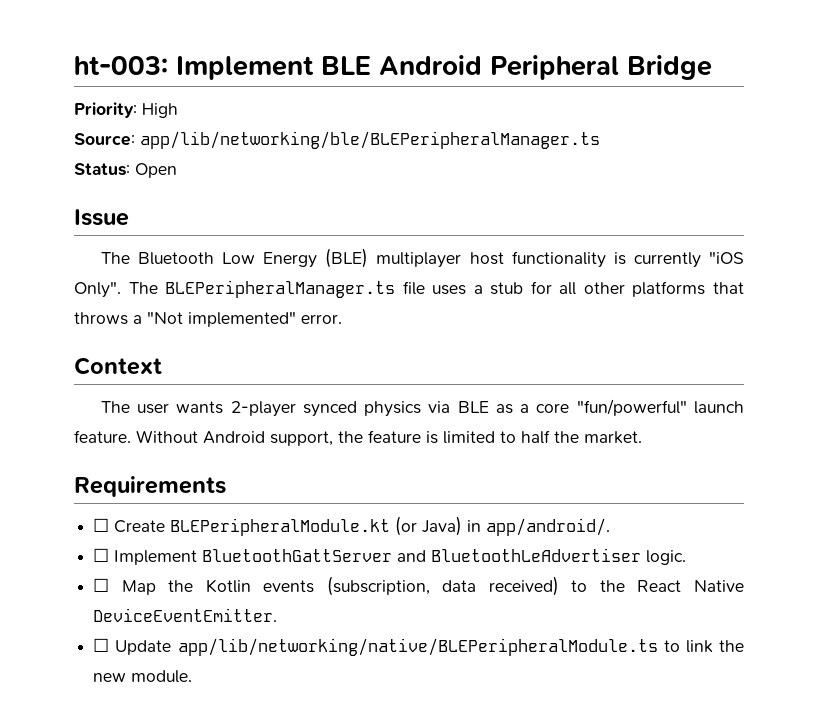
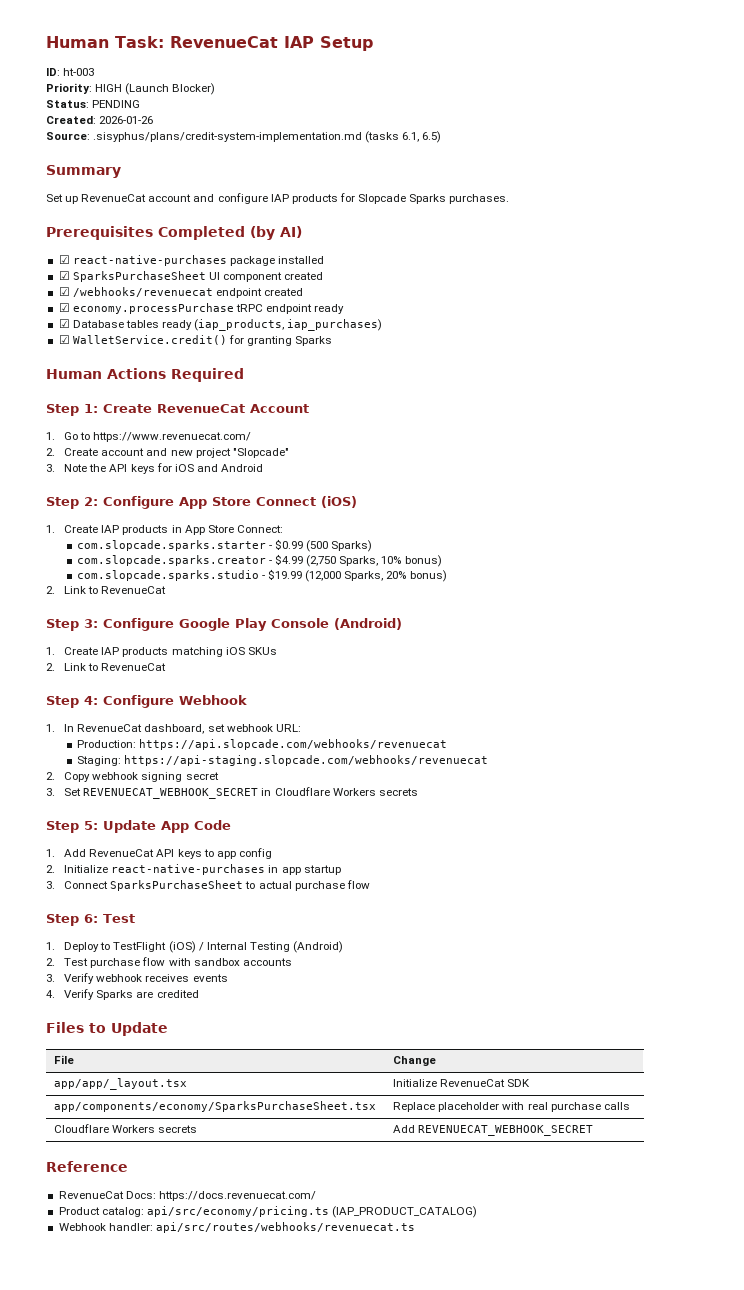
[74,55,712,80] [74,102,178,118] [74,131,600,149] [74,163,177,178] [74,209,129,226] [100,248,744,268] [74,280,744,298] [74,311,342,327] [74,357,162,375] [100,399,744,417] [74,430,642,446] [74,476,226,497] [93,516,611,536] [93,548,687,565] [93,576,744,596] [93,608,278,622] [93,638,744,656] [93,670,193,683] ht-003: Implement BLE Android Peripheral Bridge // Priority: High // Source: app/lib/networking/ble/BLEPeripheralManager.ts // Status: Open // Issue // The Bluetooth Low Energy (BLE) multiplayer host functionality is currently "iOS Only". The BLEPeripheralManager.ts file uses a stub for all other platforms that throws a "Not implemented" error. // Context // The user wants 2-player synced physics via BLE as a core "fun/powerful" launch feature. Without Android support, the feature is limited to half the market. // Requirements // ☐ Create BLEPeripheralModule.kt (or Java) in app/android/. // ☐ Implement BluetoothGattServer and BluetoothLeAdvertiser logic. // ☐ Map the Kotlin events (subscription, data received) to the React Native DeviceEventEmitter. // ☐ Update app/lib/networking/native/BLEPeripheralModule.ts to link the new module. -> [46,36,373,51] [46,68,95,76] [46,83,216,95] [46,100,141,108] [46,116,154,124] [46,131,442,143] [46,165,121,178] [46,193,510,204] [46,226,302,240] [58,255,324,266] [58,271,324,282] [58,287,303,298] [58,303,345,314] [58,319,383,331] [58,335,333,346] [46,368,244,382] [46,404,309,416] [46,432,252,442] [46,448,289,458] [46,463,264,474] [46,496,357,509] [46,525,283,535] [76,539,373,552] [76,554,442,567] [76,569,447,582] [46,586,167,594] [46,618,402,631] [46,647,277,657] [46,663,167,671] [46,695,247,708] [46,724,301,734] [76,739,448,750] [76,755,489,766] [46,772,219,782] [46,787,418,799] [46,820,231,833] [46,848,272,859] [46,864,341,875] [46,880,370,891] [46,914,135,926] [46,941,344,953] [46,957,292,968] [46,973,228,984] [46,989,199,1000] [46,1022,168,1036] [54,1055,75,1064] [393,1056,437,1066] [54,1078,188,1090] [393,1079,531,1087] [54,1101,377,1112] [393,1102,630,1112] [54,1124,198,1133] [393,1125,594,1136] [46,1161,128,1172] [58,1191,316,1201] [58,1206,477,1218] [58,1222,415,1233] Human Task: RevenueCat IAP Setup // ID: ht-003 // Priority: HIGH (Launch Blocker) // Status: PENDING // Created: 2026-01-26 // Source: .sisyphus/plans/credit-system-implementation.md (tasks 6.1, 6.5) // Summary // Set up RevenueCat account and configure IAP products for Slopcade Sparks purchases. // Prerequisites Completed (by AI) // ☑ react-native-purchases package installed // ☑ SparksPurchaseSheet UI component created // ☑ /webhooks/revenuecat endpoint created // ☑ economy.processPurchase tRPC endpoint ready // ☑ Database tables ready (iap_products, iap_purchases) // ☑ WalletService.credit() for granting Sparks // Human Actions Required // Step 1: Create RevenueCat Account // 1. Go to https://www.revenuecat.com/ // 2. Create account and new project "Slopcade" // 3. Note the API keys for iOS and Android // Step 2: Configure App Store Connect (iOS) // 1. Create IAP products in App Store Connect: // com.slopcade.sparks.starter - $0.99 (500 Sparks) // com.slopcade.sparks.creator - $4.99 (2,750 Sparks, 10% bonus) // com.slopcade.sparks.studio - $19.99 (12,000 Sparks, 20% bonus) // 2. Link to RevenueCat // Step 3: Configure Google Play Console (Android) // 1. Create IAP products matching iOS SKUs // 2. Link to RevenueCat // Step 4: Configure Webhook // 1. In RevenueCat dashboard, set webhook URL: // Production: https://api.slopcade.com/webhooks/revenuecat // Staging: https://api-staging.slopcade.com/webhooks/revenuecat // 2. Copy webhook signing secret // 3. Set REVENUECAT_WEBHOOK_SECRET in Cloudflare Workers secrets // Step 5: Update App Code // 1. Add RevenueCat API keys to app config // 2. Initialize react-native-purchases in app startup // 3. Connect SparksPurchaseSheet to actual purchase flow // Step 6: Test // 1. Deploy to TestFlight (iOS) / Internal Testing (Android) // 2. Test purchase flow with sandbox accounts // 3. Verify webhook receives events // 4. Verify Sparks are credited // Files to Update // File | Change // app/app/_layout.tsx | Initialize RevenueCat SDK // app/components/economy/SparksPurchaseSheet.tsx | Replace placeholder with real purchase calls // Cloudflare Workers secrets | Add REVENUECAT_WEBHOOK_SECRET // Reference // RevenueCat Docs: https://docs.revenuecat.com/ // Product catalog: api/src/economy/pricing.ts (IAP_PRODUCT_CATALOG) // Webhook handler: api/src/routes/webhooks/revenuecat.ts

